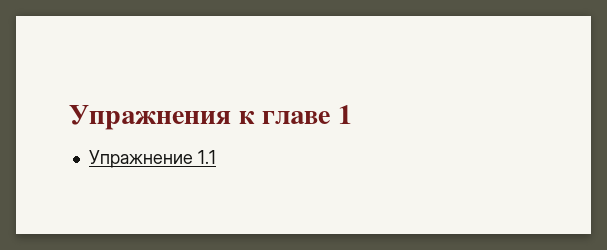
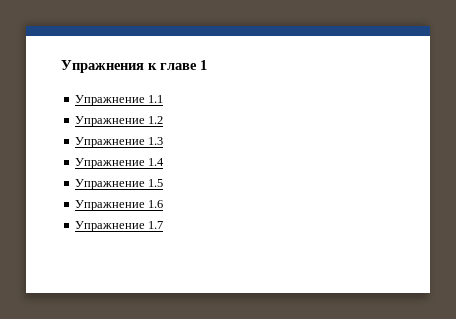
(216, 157) none -> [74,116,164,127] [74,137,164,148] [74,158,165,169] [74,179,164,190] [74,200,164,211] [74,221,164,232] // Упражнение 1.2 // Упражнение 1.3 // Упражнение 1.4 // Упражнение 1.5 // Упражнение 1.6 // Упражнение 1.7

